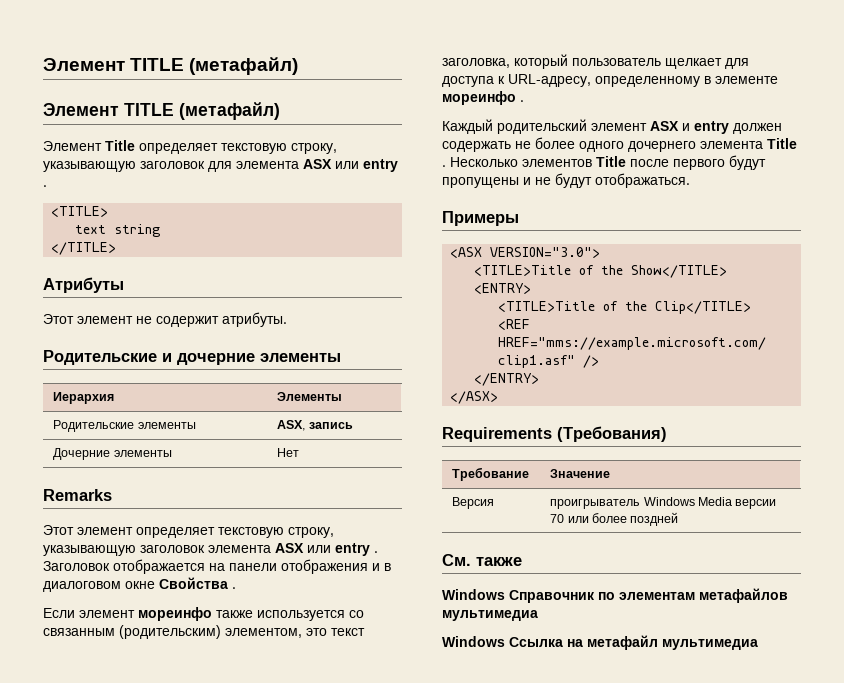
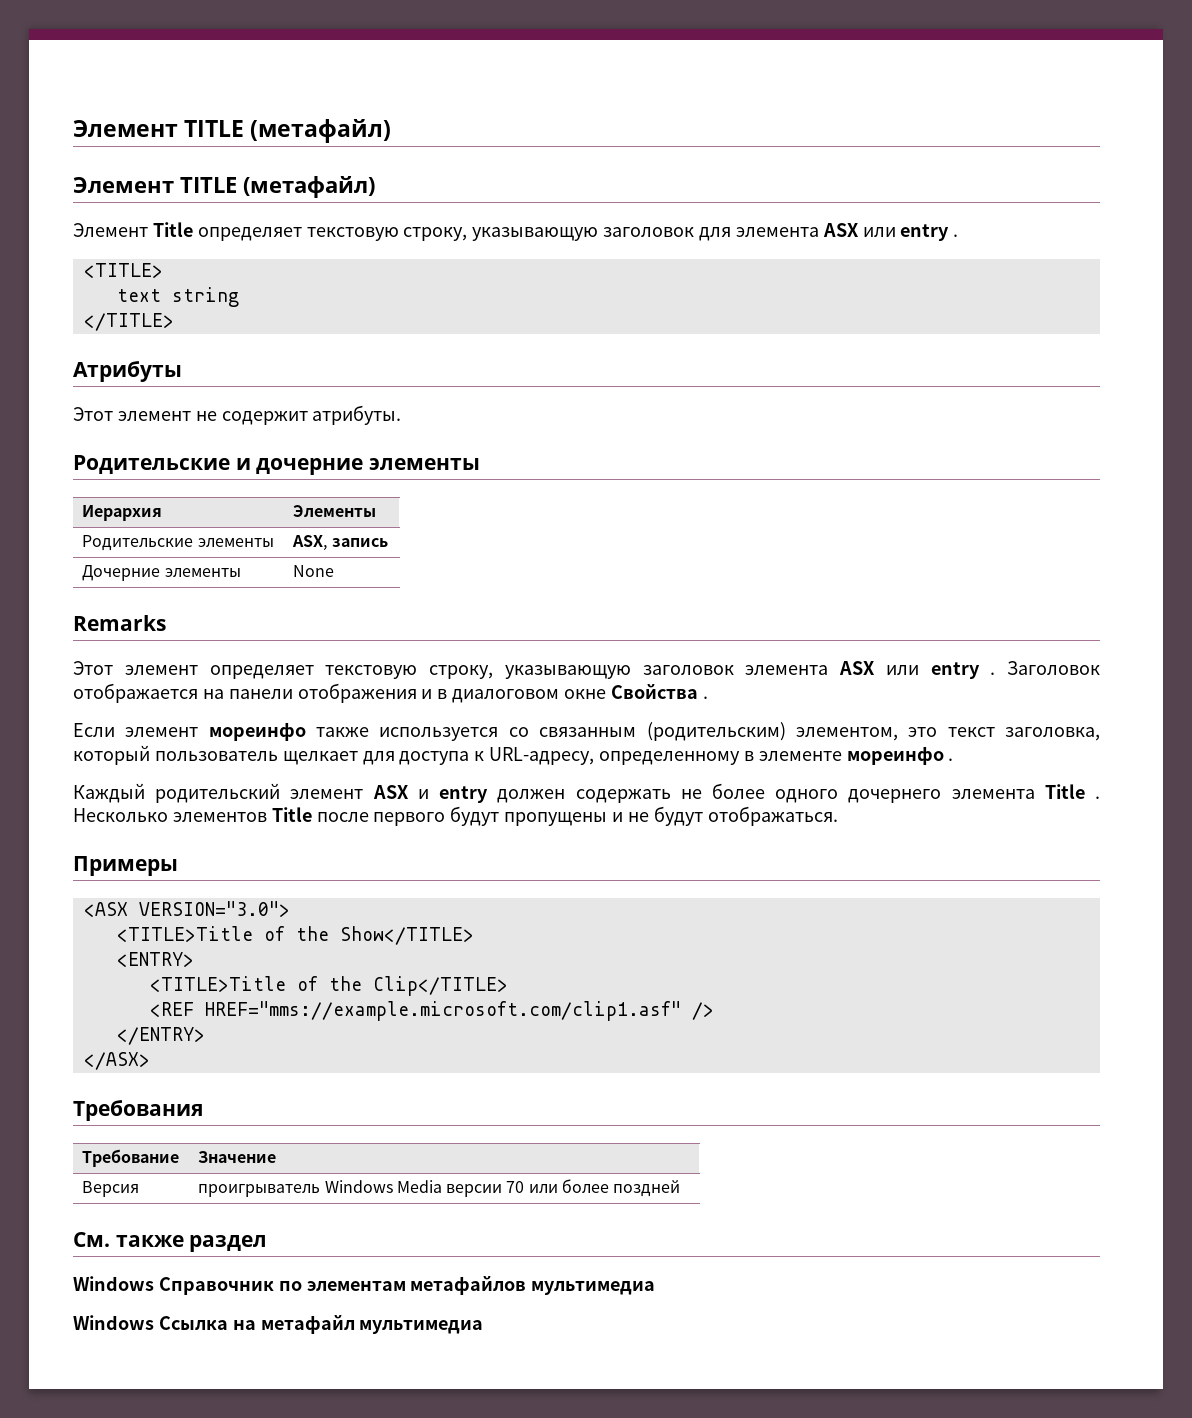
[277,448,300,457] | Нет -> [293,565,335,577] | None
[442,426,667,442] Requirements (Требования) -> [73,1100,203,1121] Требования
(522, 561) none -> [189,1235,268,1252] раздел

